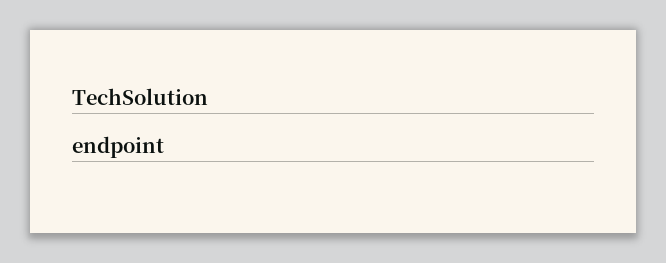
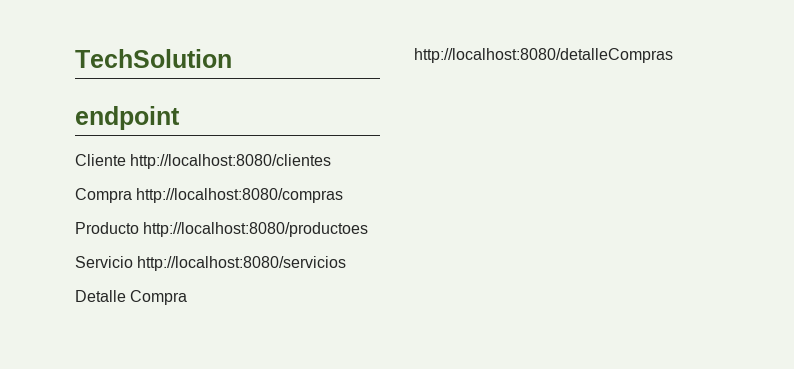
(164, 147) none -> [75,154,332,169] [75,188,344,203] [75,222,369,237] [75,256,347,271] [75,290,188,305] [414,48,673,63] // Cliente http://localhost:8080/clientes // Compra http://localhost:8080/compras // Producto http://localhost:8080/productoes // Servicio http://localhost:8080/servicios // Detalle Compra http://localhost:8080/detalleCompras

